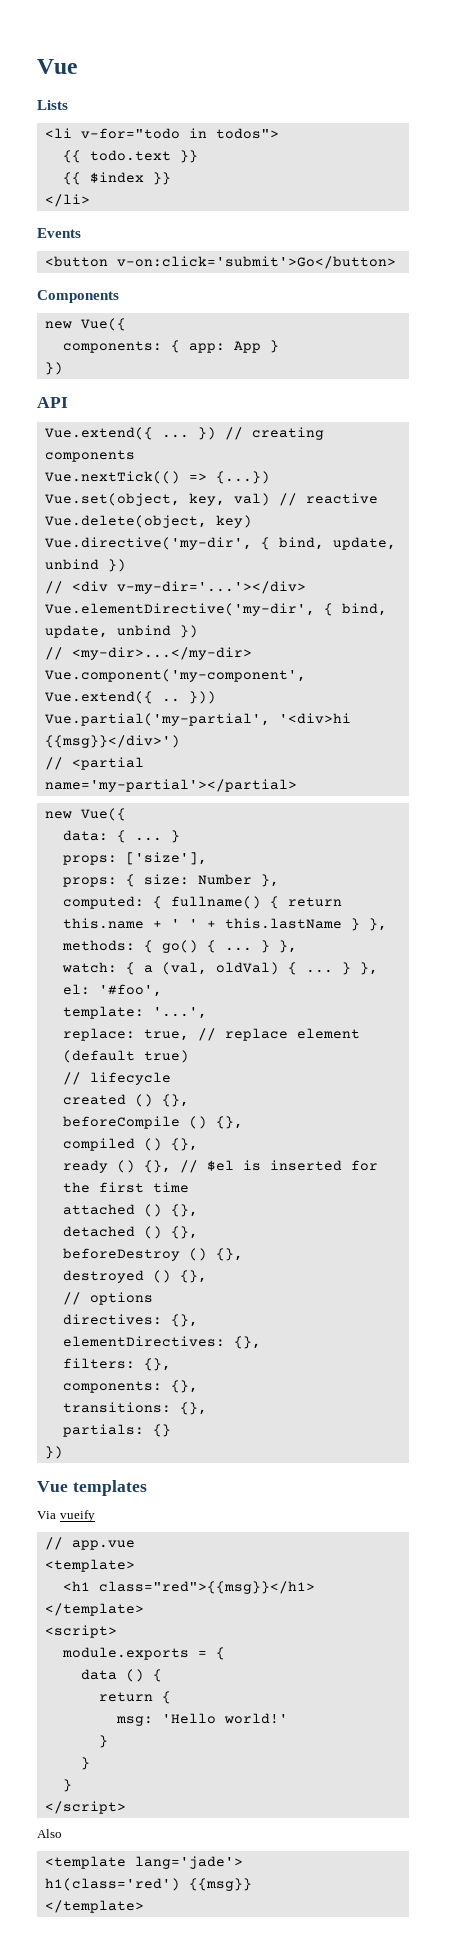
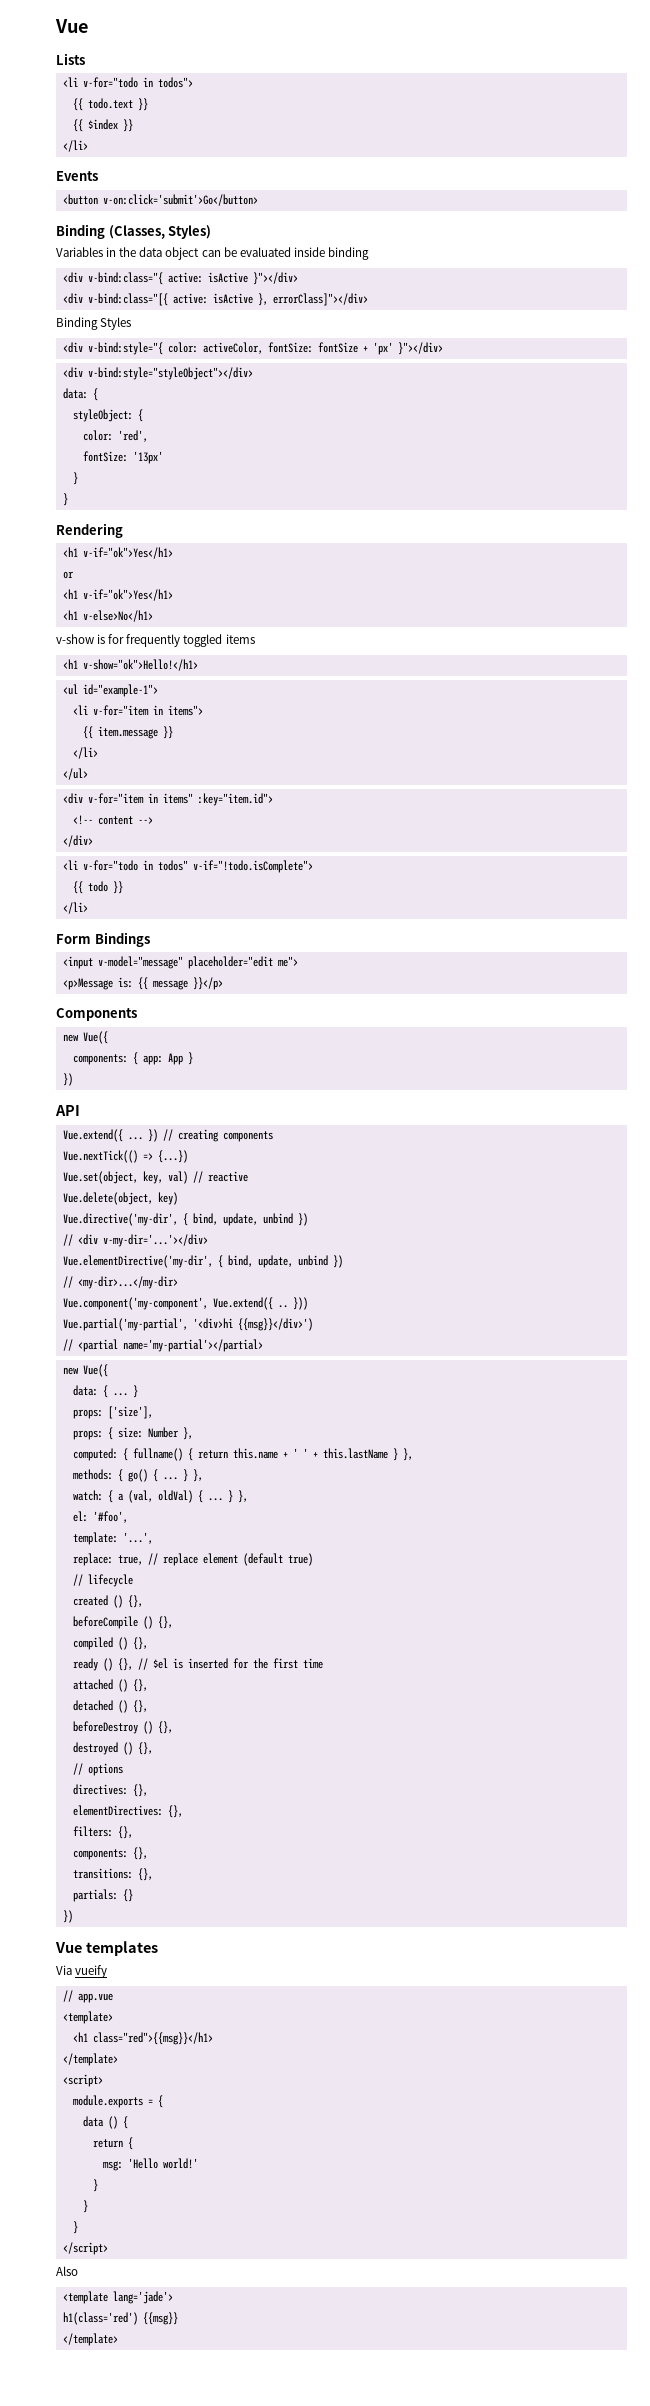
(396, 262) none -> [56,224,212,239] [56,247,369,260] [62,272,298,285] [62,293,368,306] [56,317,132,330] [62,342,443,355] [62,367,253,380] [62,388,98,401] [72,409,143,422] [82,430,148,442] [82,451,163,464] [72,472,78,485] [62,493,68,506] [56,523,123,538] [62,547,173,559] [62,571,74,579] [62,589,173,601] [62,610,153,622] [56,634,255,647] [62,659,198,671] [62,684,158,697] [72,705,203,716] [82,726,173,739] [72,747,98,759] [62,768,88,780] [62,793,273,806] [72,815,153,825] [62,835,93,847] [62,860,313,873] [72,881,123,894] [62,902,88,914] [56,932,150,947] [62,956,298,969] [62,977,223,990] // Binding (Classes, Styles) // Variables in the data object can be evaluated inside binding // <div v-bind:class="{ active: isActive }"></div> // <div v-bind:class="[{ active: isActive }, errorClass]"></div> // Binding Styles // <div v-bind:style="{ color: activeColor, fontSize: fontSize + 'px' }"></div> // <div v-bind:style="styleObject"></div> // data: { // styleObject: { // color: 'red', // fontSize: '13px' // } // } // Rendering // <h1 v-if="ok">Yes</h1> // or // <h1 v-if="ok">Yes</h1> // <h1 v-else>No</h1> // v-show is for frequently toggled items // <h1 v-show="ok">Hello!</h1> // <ul id="example-1"> // <li v-for="item in items"> // {{ item.message }} // </li> // </ul> // <div v-for="item in items" :key="item.id"> // <!-- content --> // </div> // <li v-for="todo in todos" v-if="!todo.isComplete"> // {{ todo }} // </li> // Form Bindings // <input v-model="message" placeholder="edit me"> // <p>Message is: {{ message }}</p>

